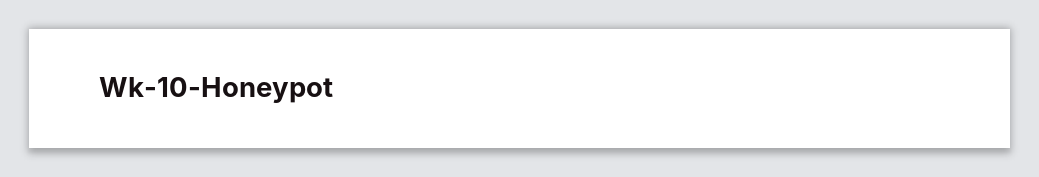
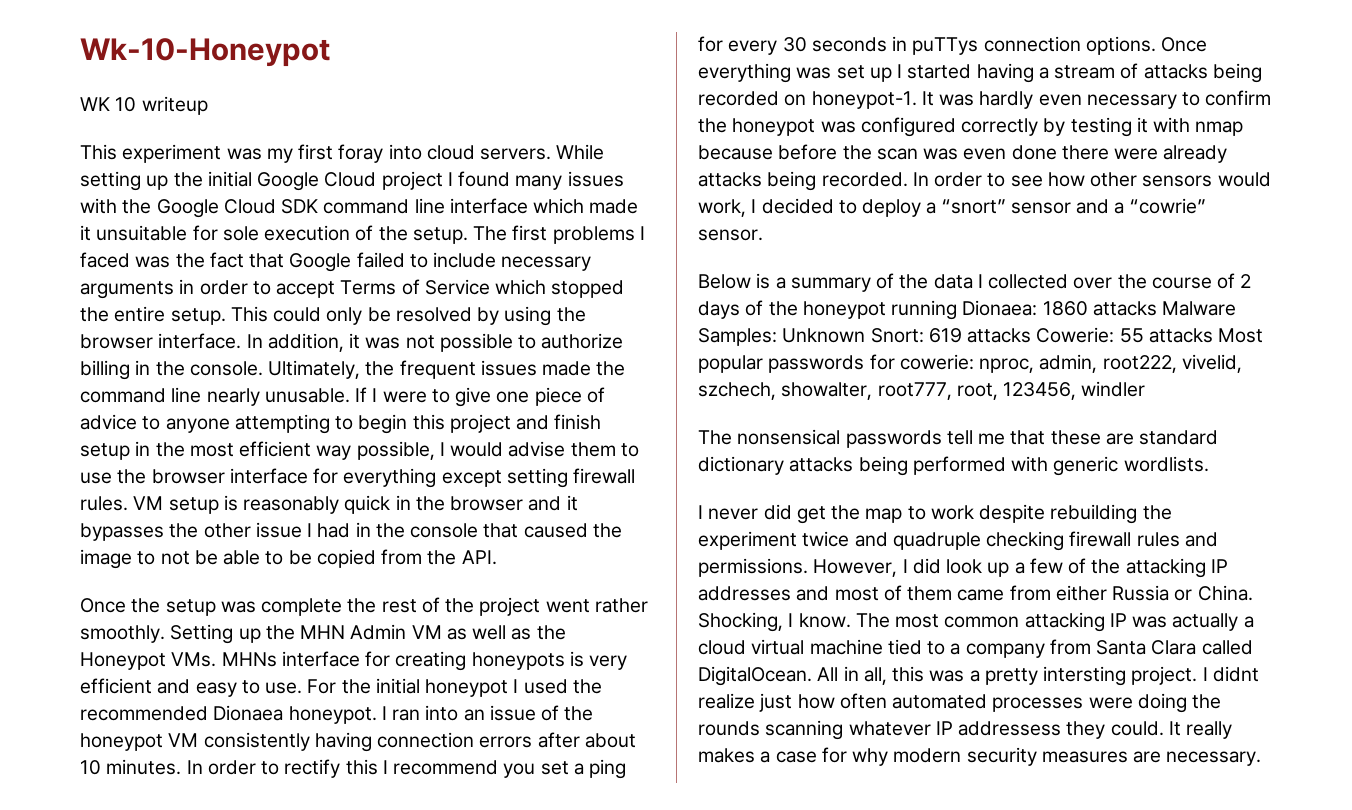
(333, 90) none -> [80,96,208,115] [80,144,605,163] [80,171,624,191] [80,198,639,218] [80,225,645,244] [80,252,592,272] [80,279,625,299] [80,306,586,326] [80,333,624,352] [80,360,626,380] [80,387,605,407] [80,414,602,434] [80,441,639,460] [80,468,636,488] [80,495,578,514] [80,522,622,541] [80,549,497,569] [80,597,648,616] [80,624,566,644] [80,651,628,671] [80,678,602,697] [80,705,594,724] [80,732,636,752] [80,759,627,779] [698,36,1208,55] [698,63,1262,83] [698,90,1272,109] [698,117,1244,137] [698,144,1228,163] [698,171,1271,191] [698,198,1206,217] [698,229,763,241] [698,273,1252,292] [698,300,1237,320] [698,327,1264,346] [698,354,1242,373] [698,381,1146,400] [698,429,1219,448] [698,456,1209,476] [698,504,1172,524] [698,531,1218,551] [698,558,1228,578] [698,585,1253,601] [698,612,1254,632] [698,639,1253,658] [698,666,1259,686] [698,693,1222,713] [698,720,1233,740] [698,747,1262,766] // WK 10 writeup // This experiment was my first foray into cloud servers. While setting up the initial Google Cloud project I found many issues with the Google Cloud SDK command line interface which made it unsuitable for sole execution of the setup. The first problems I faced was the fact that Google failed to include necessary arguments in order to accept Terms of Service which stopped the entire setup. This could only be resolved by using the browser interface. In addition, it was not possible to authorize billing in the console. Ultimately, the frequent issues made the command line nearly unusable. If I were to give one piece of advice to anyone attempting to begin this project and finish setup in the most efficient way possible, I would advise them to use the browser interface for everything except setting firewall rules. VM setup is reasonably quick in the browser and it bypasses the other issue I had in the console that caused the image to not be able to be copied from the API. // Once the setup was complete the rest of the project went rather smoothly. Setting up the MHN Admin VM as well as the Honeypot VMs. MHNs interface for creating honeypots is very efficient and easy to use. For the initial honeypot I used the recommended Dionaea honeypot. I ran into an issue of the honeypot VM consistently having connection errors after about 10 minutes. In order to rectify this I recommend you set a ping for every 30 seconds in puTTys connection options. Once everything was set up I started having a stream of attacks being recorded on honeypot-1. It was hardly even necessary to confirm the honeypot was configured correctly by testing it with nmap because before the scan was even done there were already attacks being recorded. In order to see how other sensors would work, I decided to deploy a “snort” sensor and a “cowrie” sensor. // Below is a summary of the data I collected over the course of 2 days of the honeypot running Dionaea: 1860 attacks Malware Samples: Unknown Snort: 619 attacks Cowerie: 55 attacks Most popular passwords for cowerie: nproc, admin, root222, vivelid, szchech, showalter, root777, root, 123456, windler // The nonsensical passwords tell me that these are standard dictionary attacks being performed with generic wordlists. // I never did get the map to work despite rebuilding the experiment twice and quadruple checking firewall rules and permissions. However, I did look up a few of the attacking IP addresses and most of them came from either Russia or China. Shocking, I know. The most common attacking IP was actually a cloud virtual machine tied to a company from Santa Clara called DigitalOcean. All in all, this was a pretty intersting project. I didnt realize just how often automated processes were doing the rounds scanning whatever IP addressess they could. It really makes a case for why modern security measures are necessary.

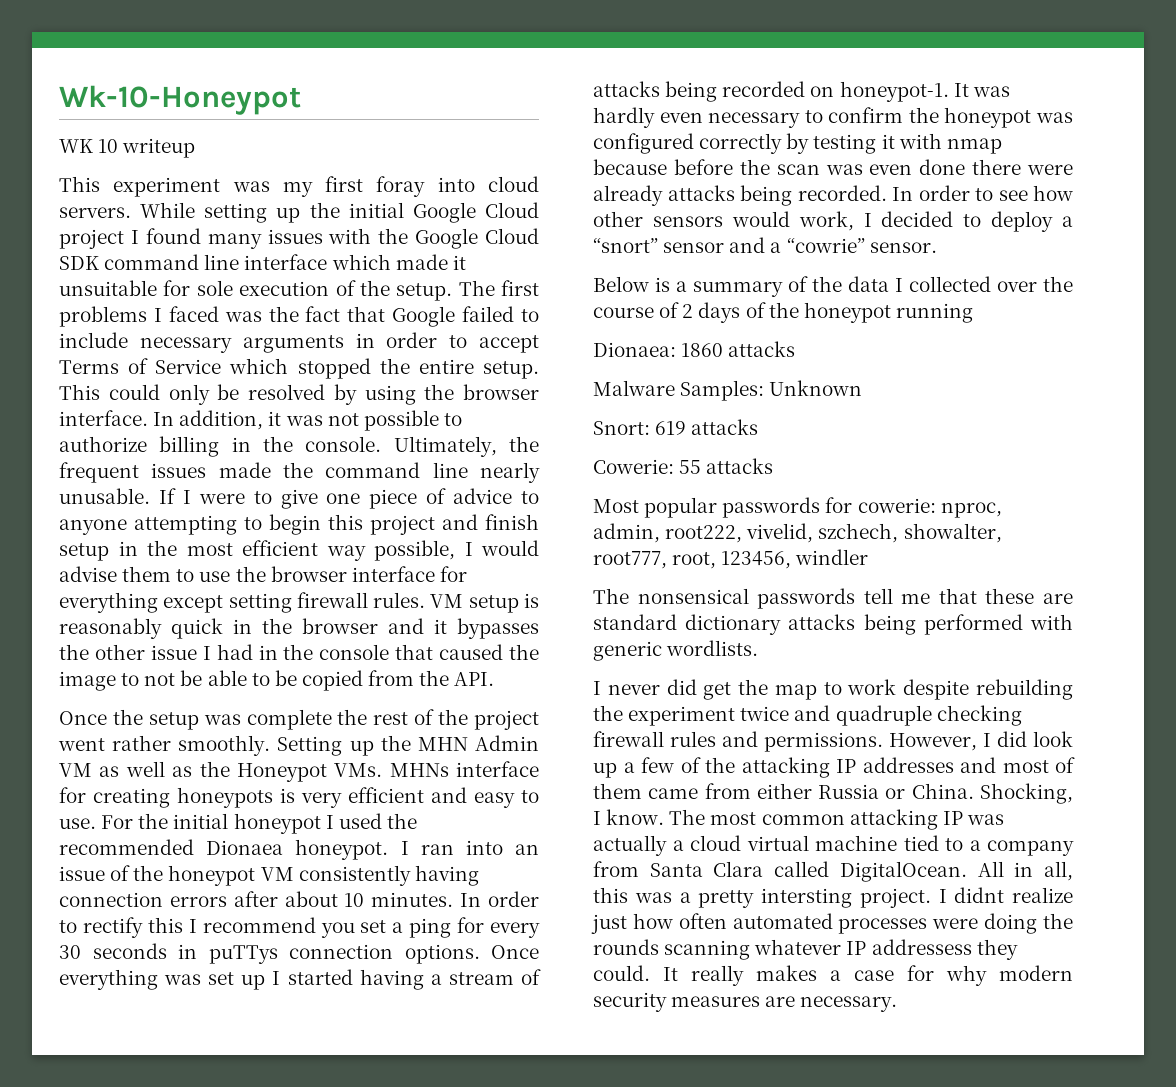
(958, 310) none -> (973, 313) //
(1157, 308) none -> (796, 349) //
(866, 335) none -> (863, 388) //
(1032, 335) none -> (759, 427) //
(1213, 335) none -> (774, 466) //

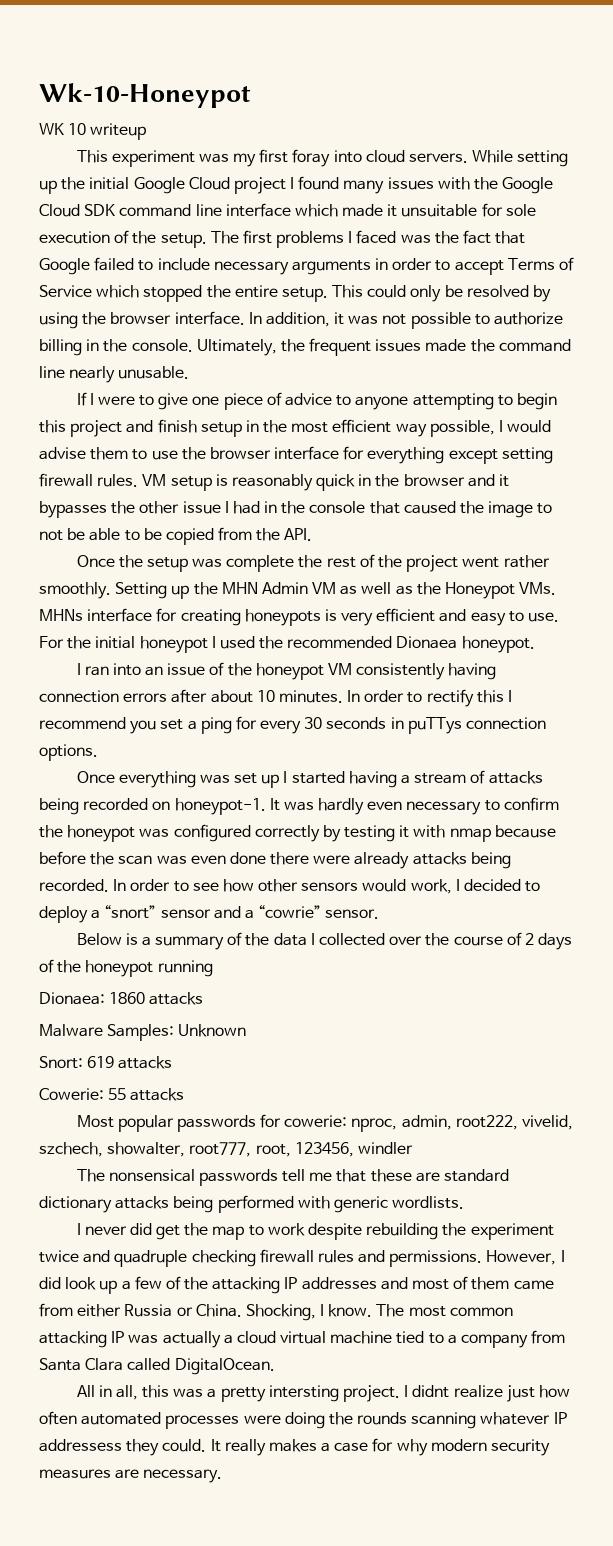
(150, 496) none -> (190, 372) //
(389, 849) none -> (535, 644) //
(480, 954) none -> (98, 752) //
(967, 871) none -> (275, 1366) //

